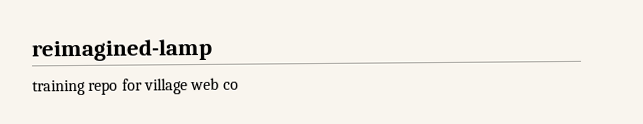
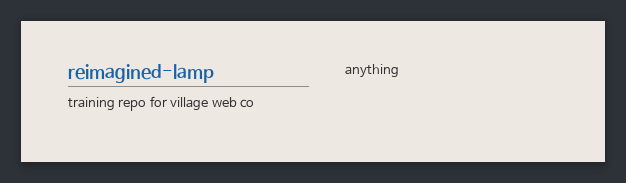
(239, 85) none -> [345,64,399,78] anything

